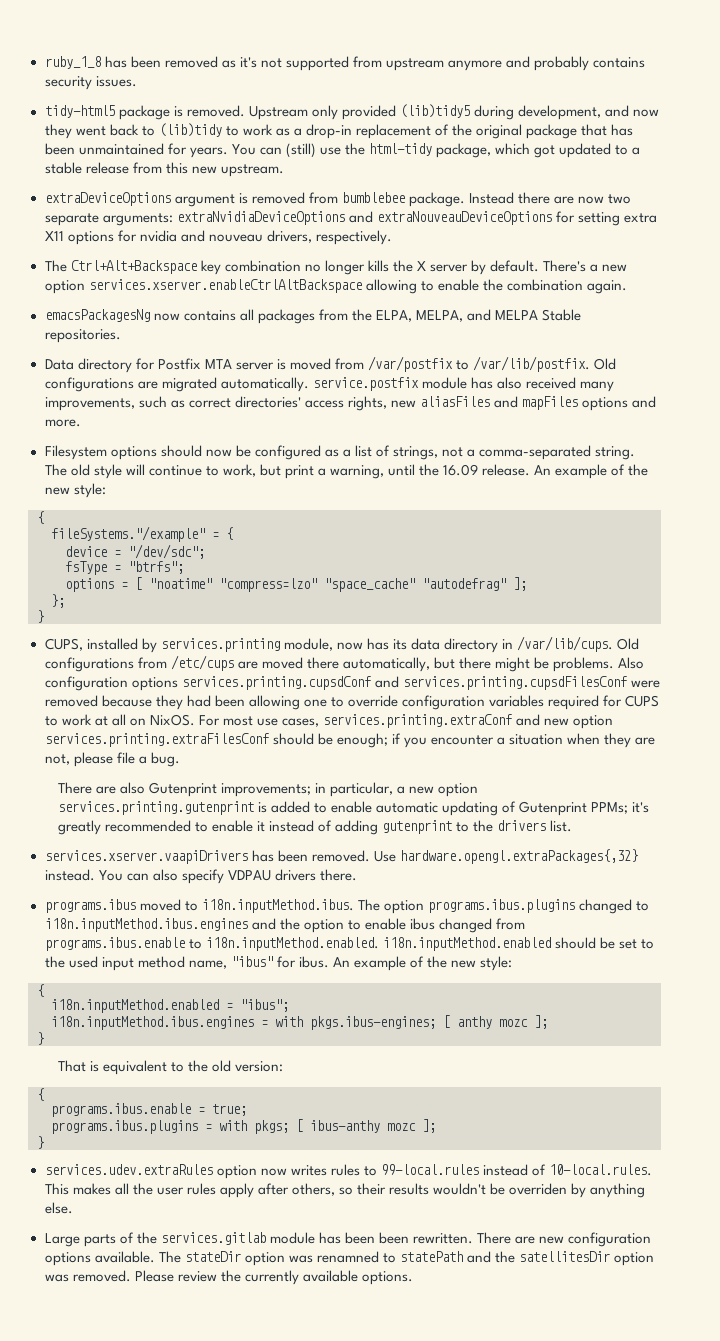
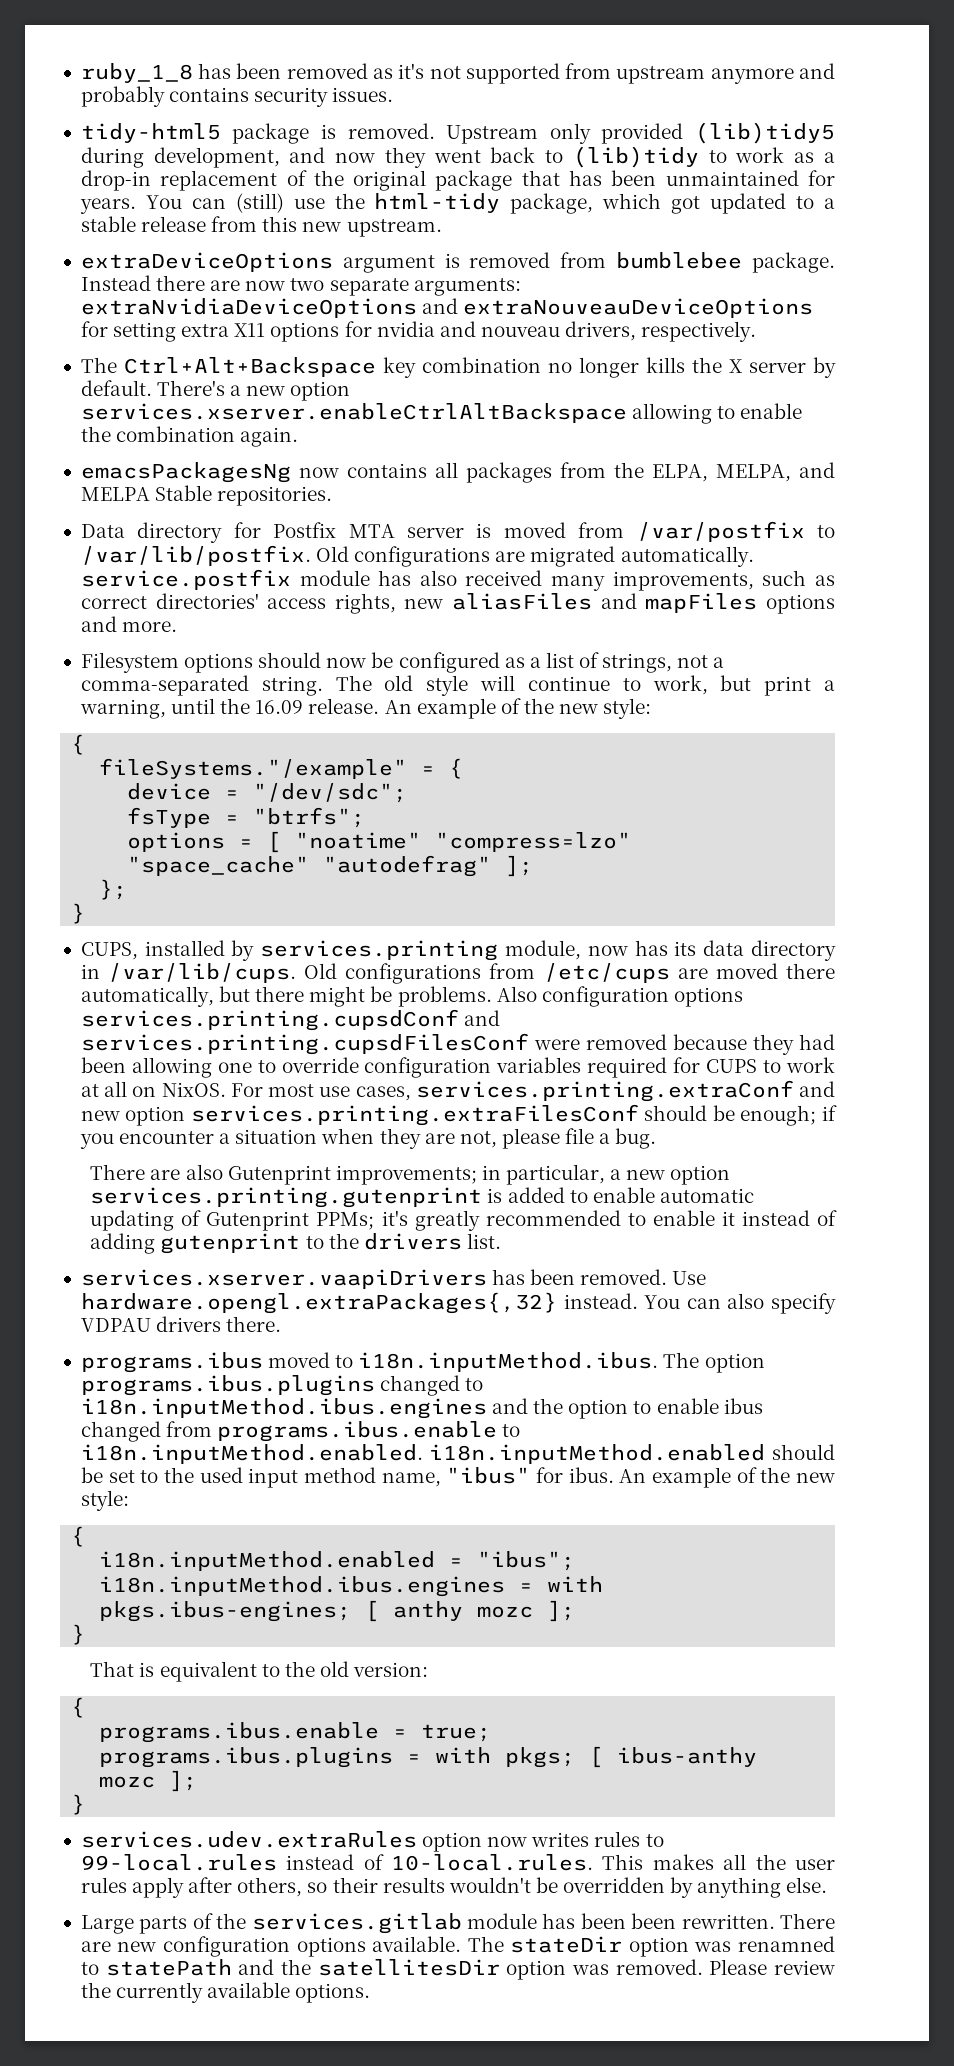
[509,1183,568,1195] overriden -> [563,1877,666,1893] overridden

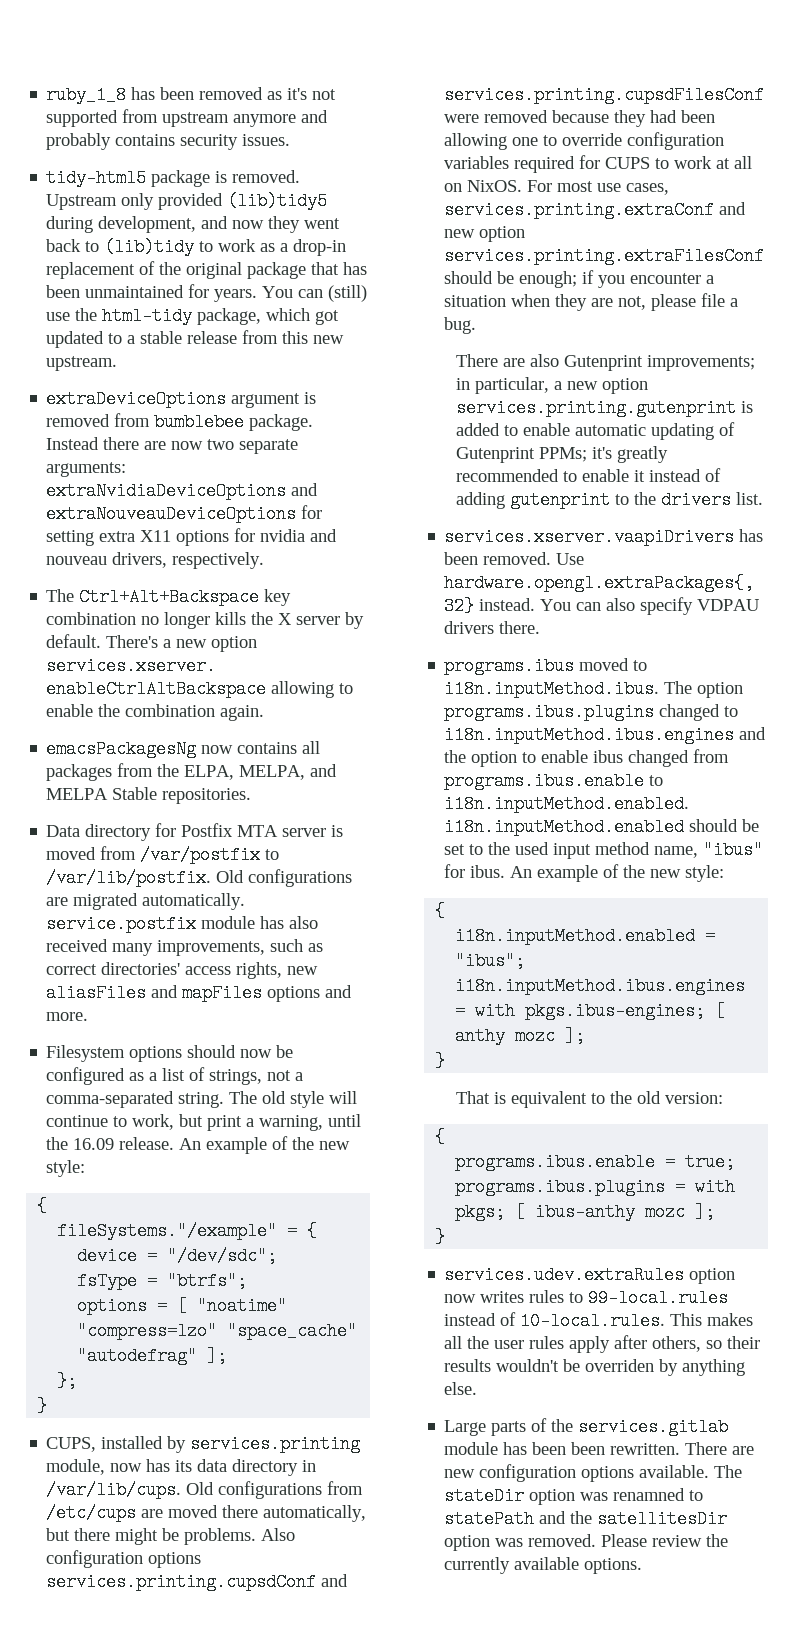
[563,1877,666,1893] overridden -> [585,1359,655,1372] overriden

